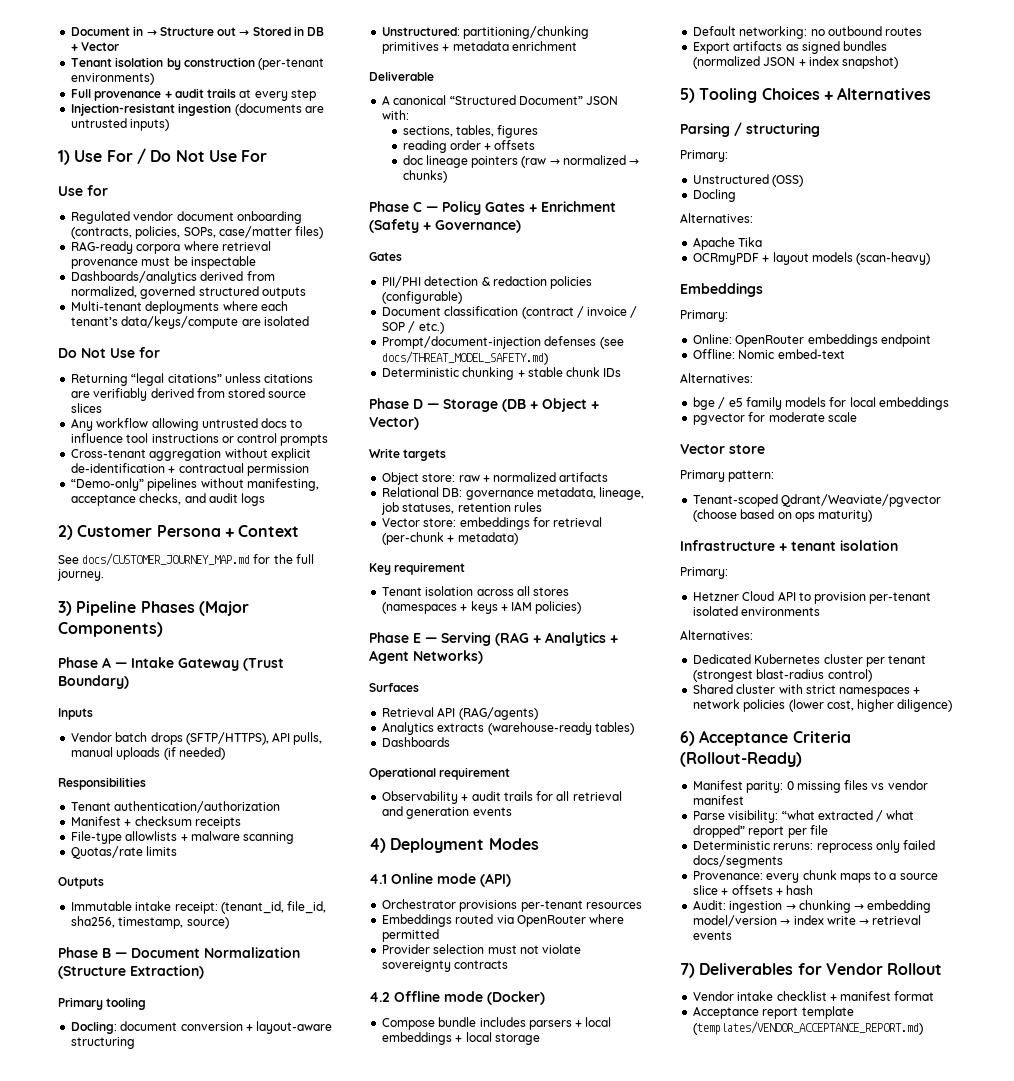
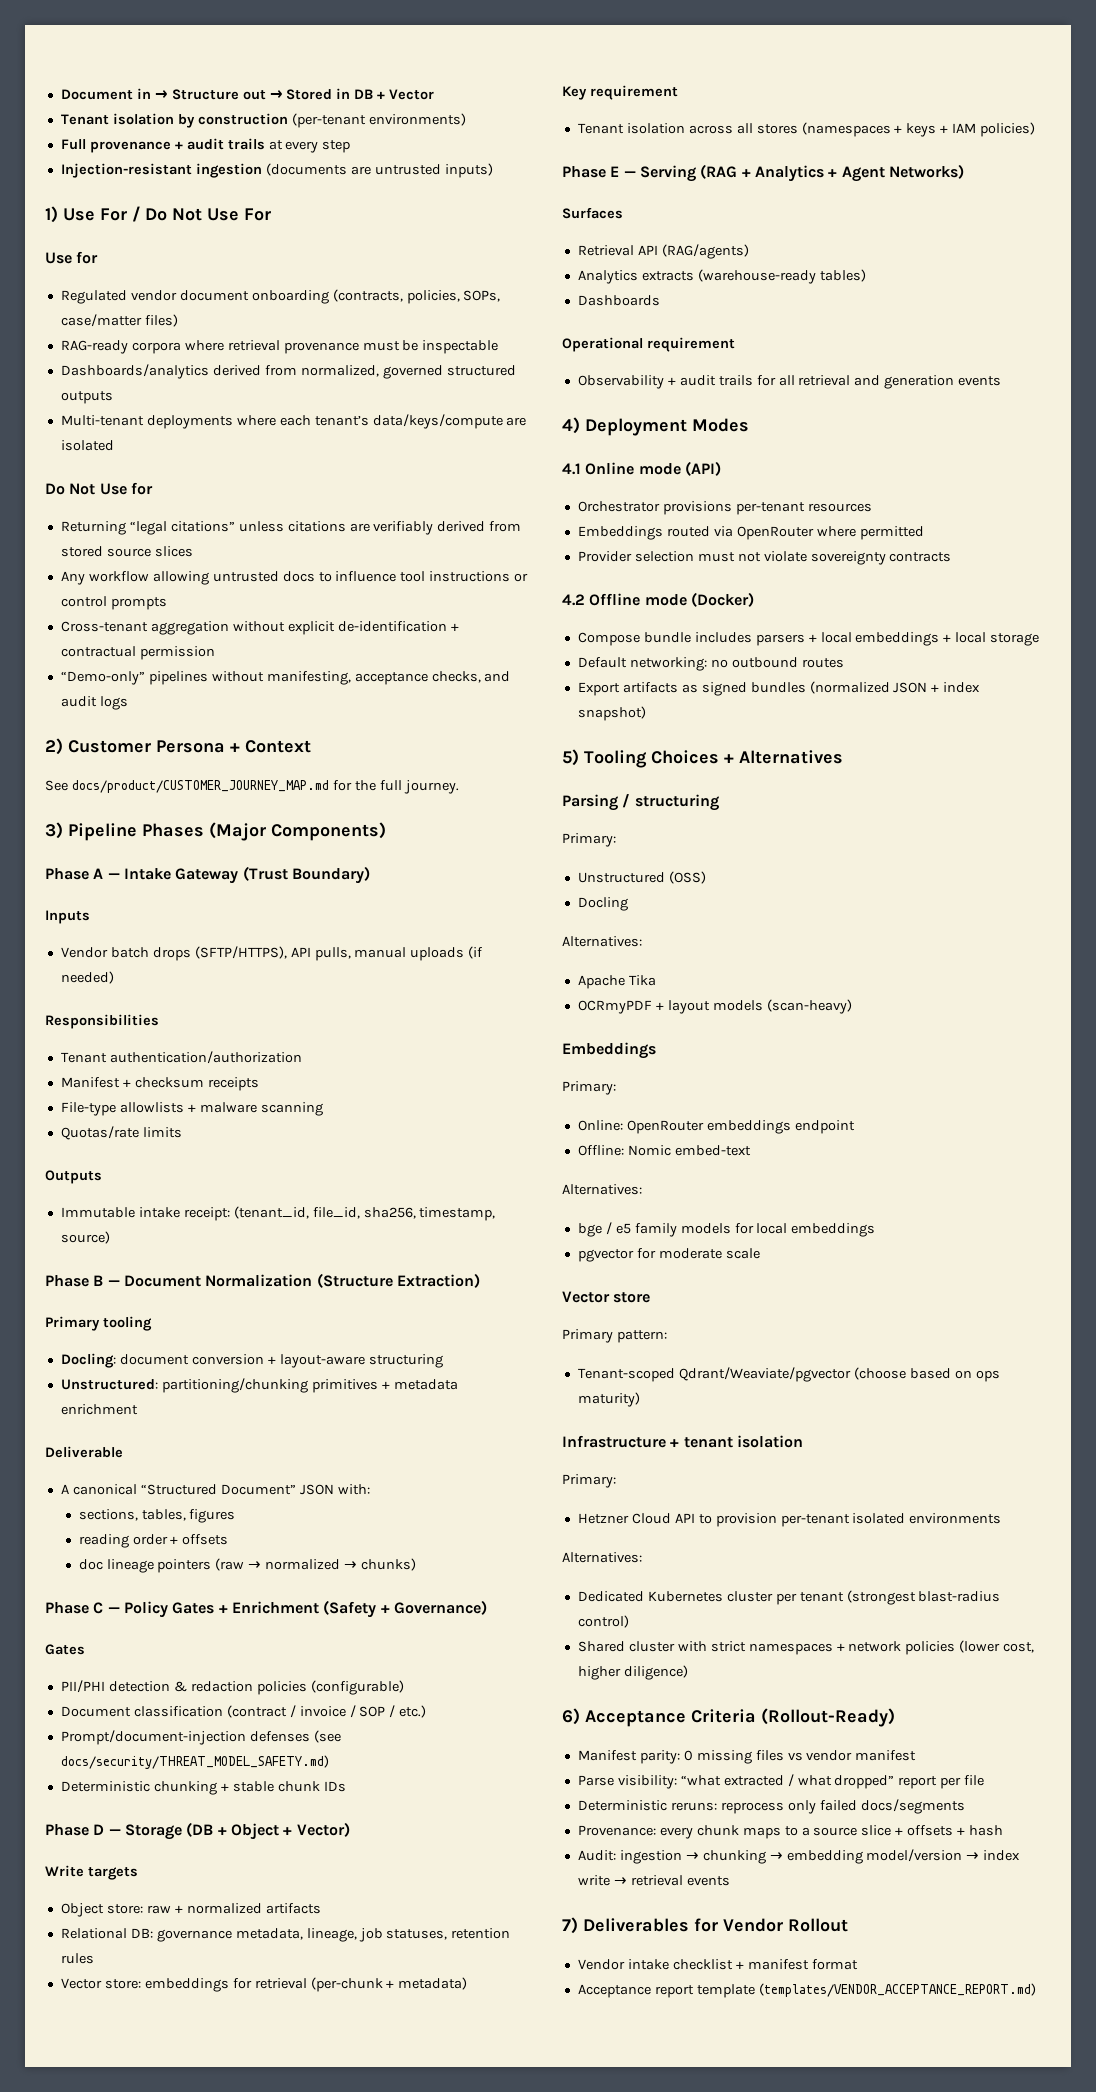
[82,553,251,566] docs/CUSTOMER_JOURNEY_MAP.md -> [71,780,329,793] docs/product/CUSTOMER_JOURNEY_MAP.md
[382,351,549,365] docs/THREAT_MODEL_SAFETY.md) -> [60,1755,329,1769] docs/security/THREAT_MODEL_SAFETY.md)

